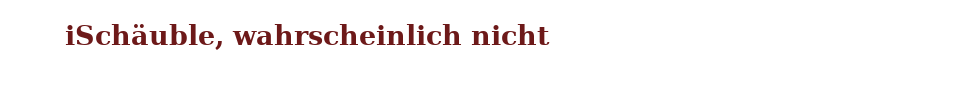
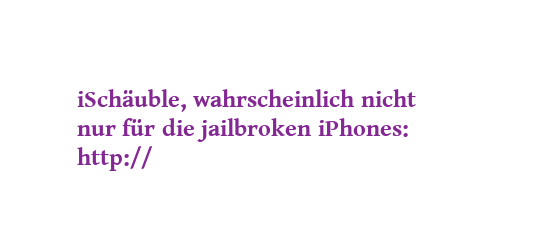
(550, 34) none -> [77,118,409,142] [77,146,153,171] nur für die jailbroken iPhones: http://

